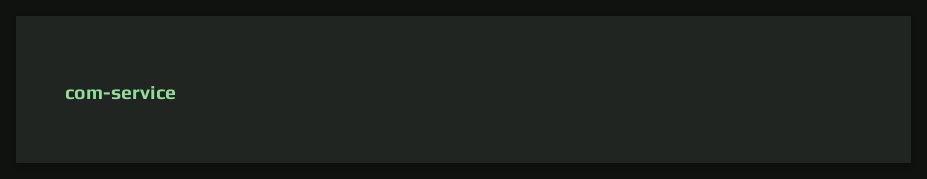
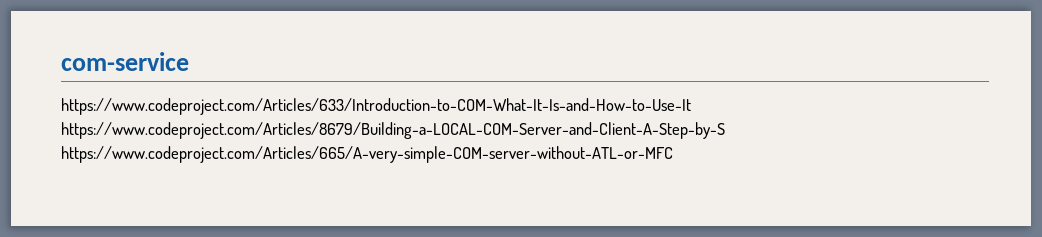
(176, 93) none -> [61,98,691,115] [61,122,725,139] [61,146,673,163] // https://www.codeproject.com/Articles/633/Introduction-to-COM-What-It-Is-and-How-to-Use-It https://www.codeproject.com/Articles/8679/Building-a-LOCAL-COM-Server-and-Client-A-Step-by-S https://www.codeproject.com/Articles/665/A-very-simple-COM-server-without-ATL-or-MFC

